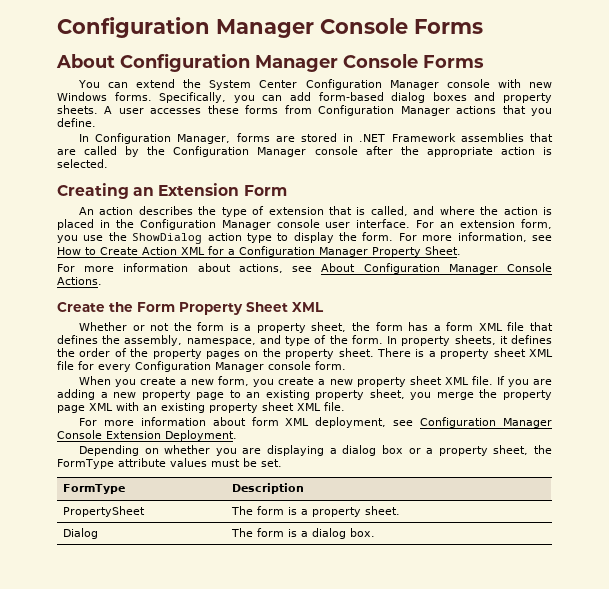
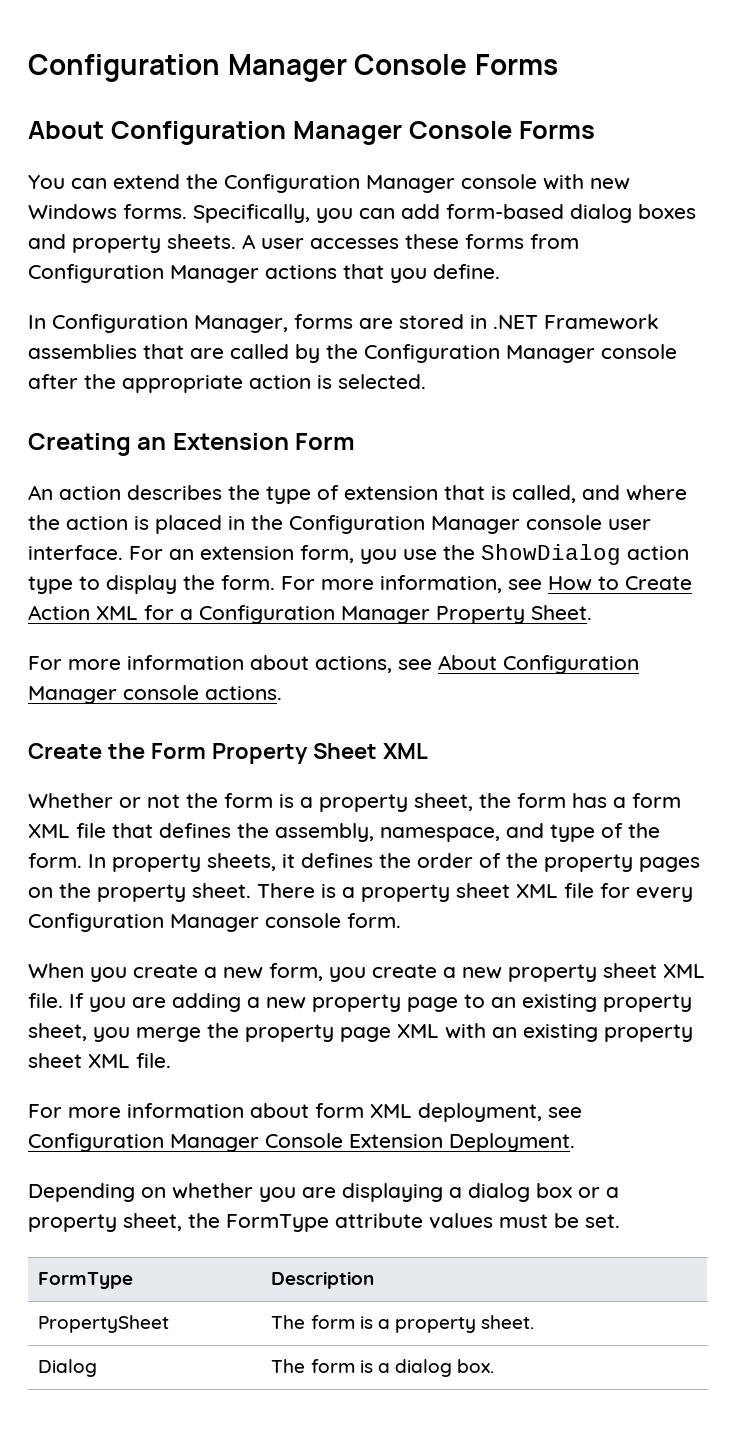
[209,80,298,90] System Center -> (218, 181) none
[507,263,552,272] [57,277,102,285] Console Actions. -> [123,685,282,700] console actions.

